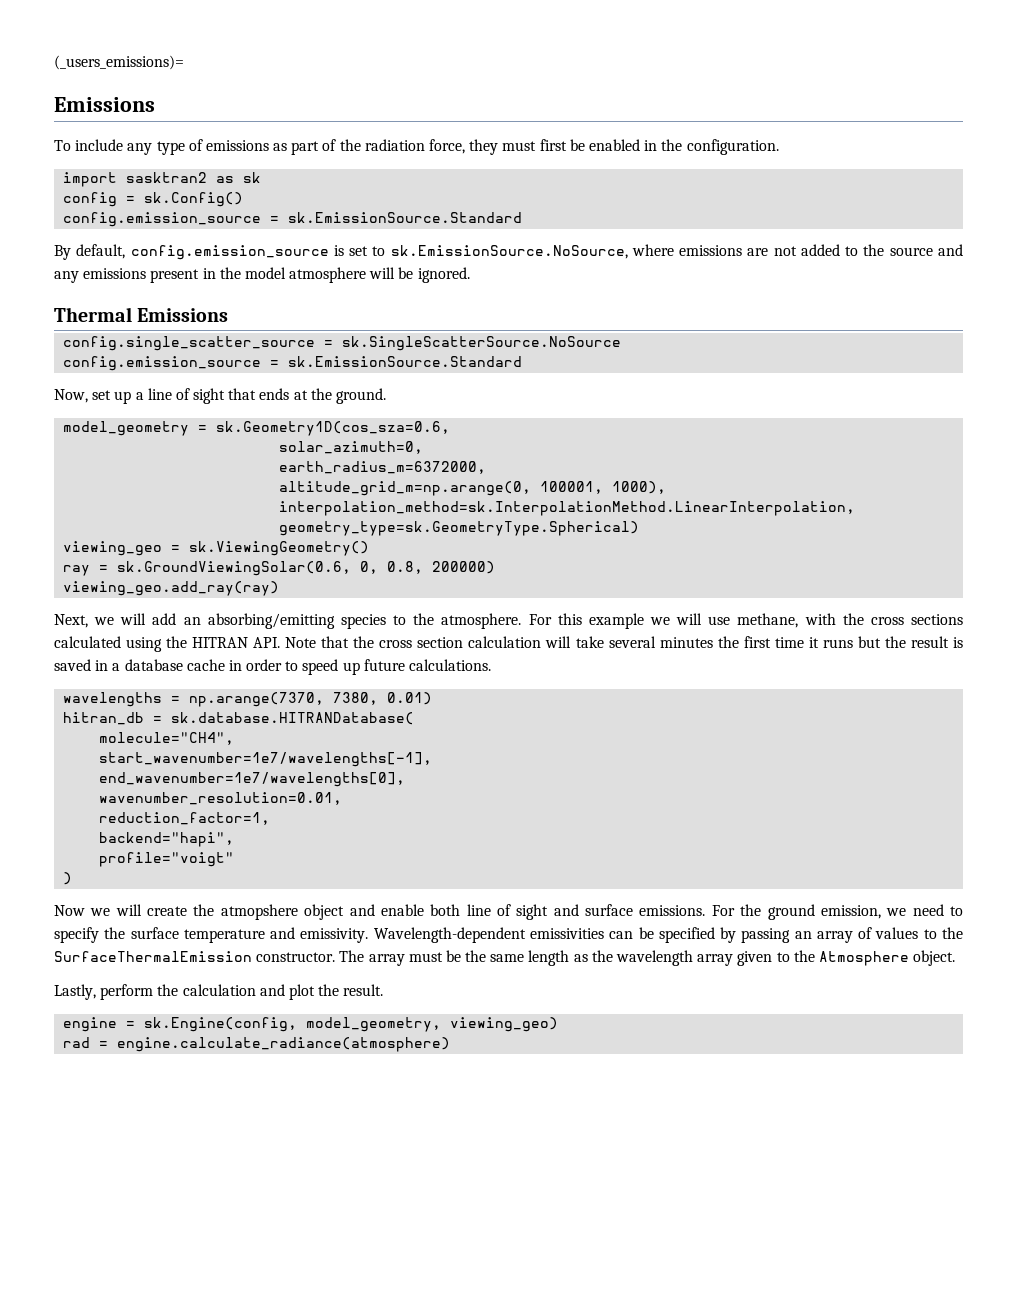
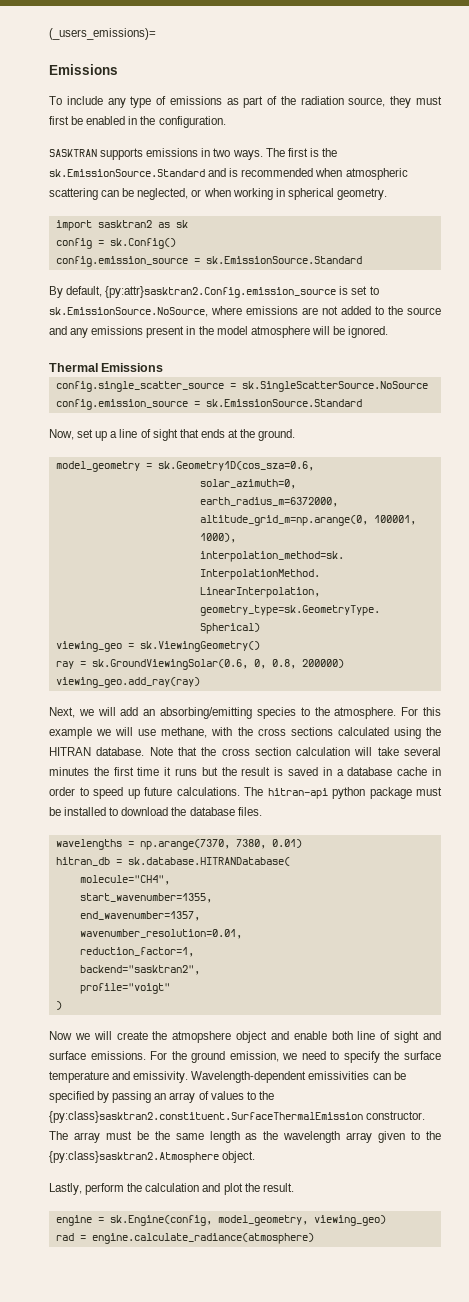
[429,139,466,154] force, -> [348,97,386,107] source,
(779, 147) none -> [49,148,337,160] [49,168,408,180] [49,188,387,200] // SASKTRAN supports emissions in two ways. The first is the sk.EmissionSource.Standard and is recommended when atmospheric scattering can be neglected, or when working in spherical geometry.
[130,245,329,260] config.emission_source -> [105,286,337,298] {py:attr}sasktran2.Config.emission_source
[253,637,281,648] API. -> [96,747,145,756] database.
(492, 665) none -> [244,787,442,799] [49,807,262,816] The hitran-api python package must be installed to download the database files.
[99,752,433,767] [99,772,406,787] start_wavenumber=1e7/wavelengths[-1], // end_wavenumber=1e7/wavelengths[0], -> [79,893,212,903] [79,911,200,921] start_wavenumber=1355, // end_wavenumber=1357,
[99,832,235,847] backend="hapi", -> [79,965,200,975] backend="sasktran2",
[54,951,252,962] SurfaceThermalEmission -> [49,1111,363,1123] {py:class}sasktran2.constituent.SurfaceThermalEmission
[818,951,909,966] Atmosphere -> [49,1151,219,1163] {py:class}sasktran2.Atmosphere

